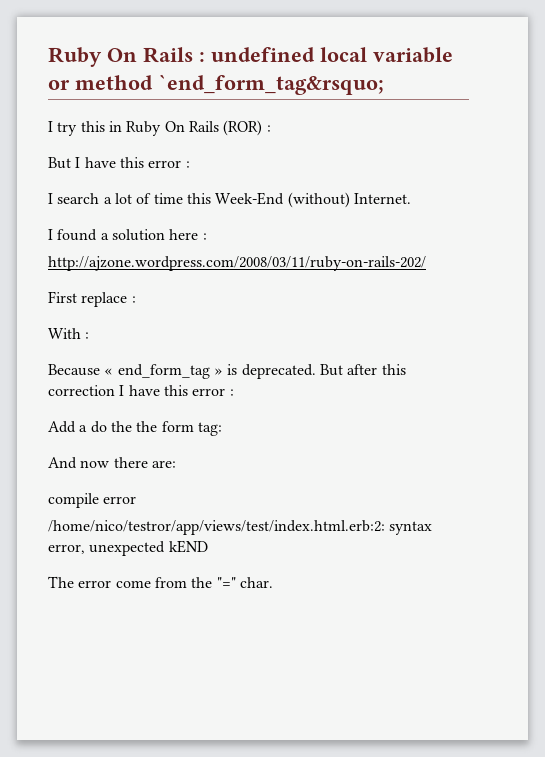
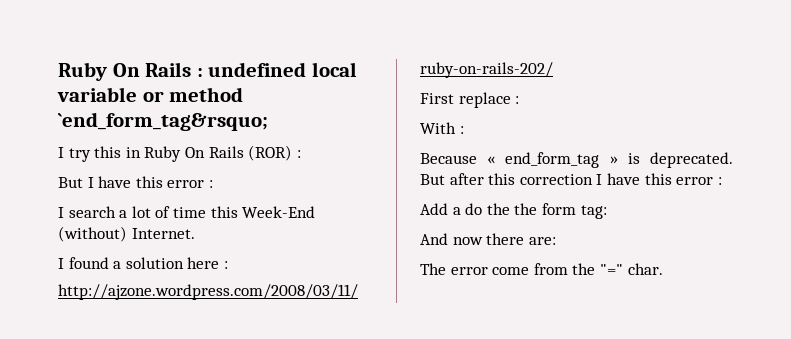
[48,493,137,508] [48,520,433,535] [48,540,208,556] // compile error // /home/nico/testror/app/views/test/index.html.erb:2: syntax error, unexpected kEND -> (556, 241) none

